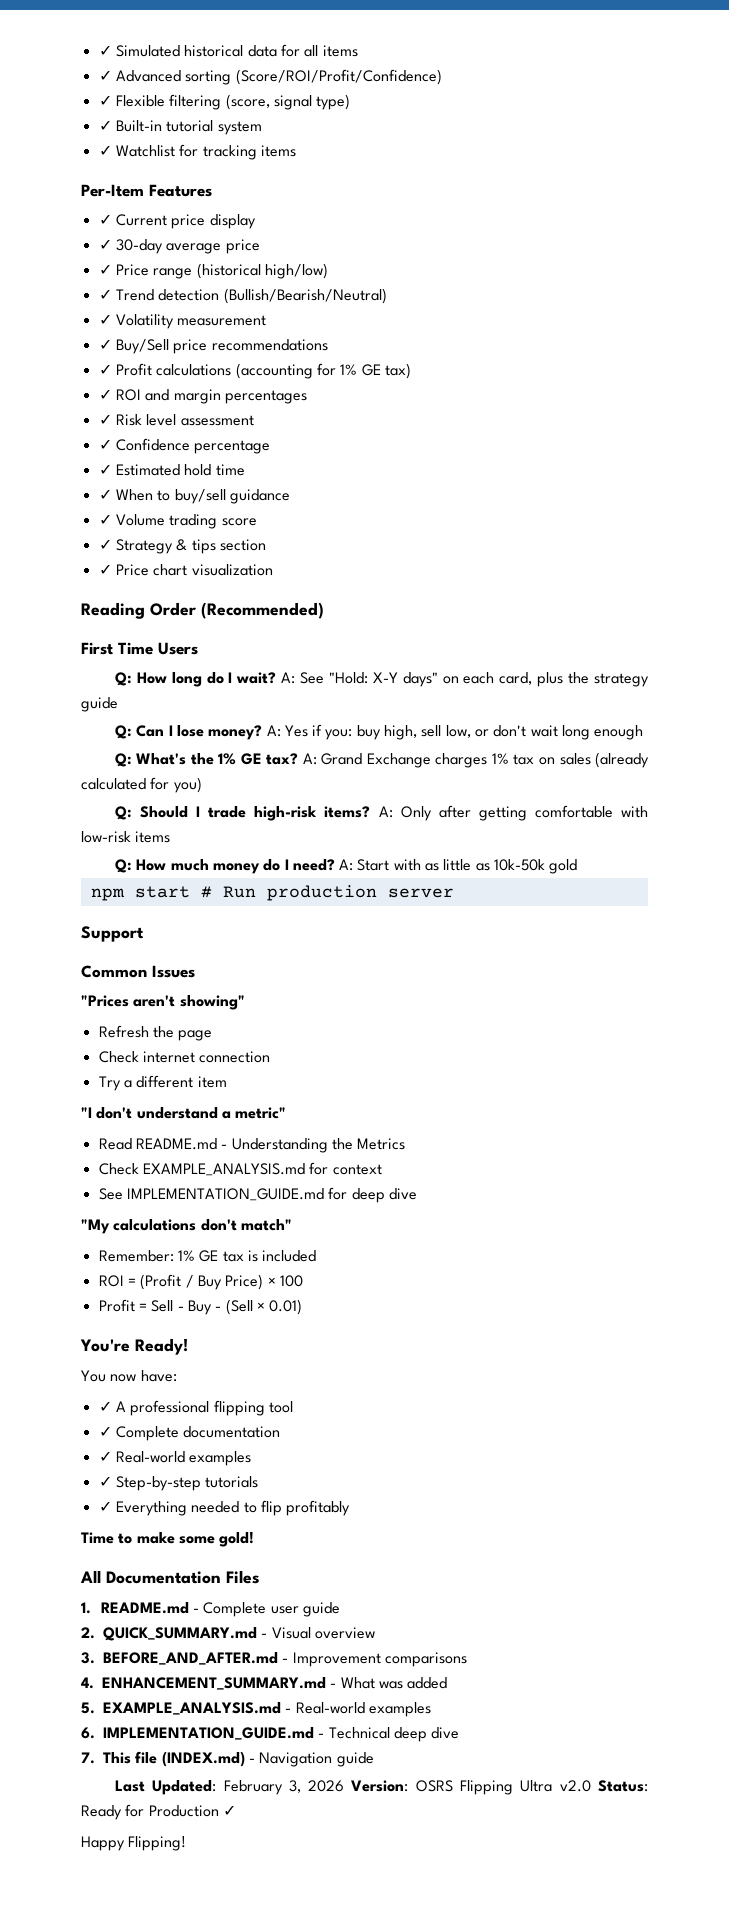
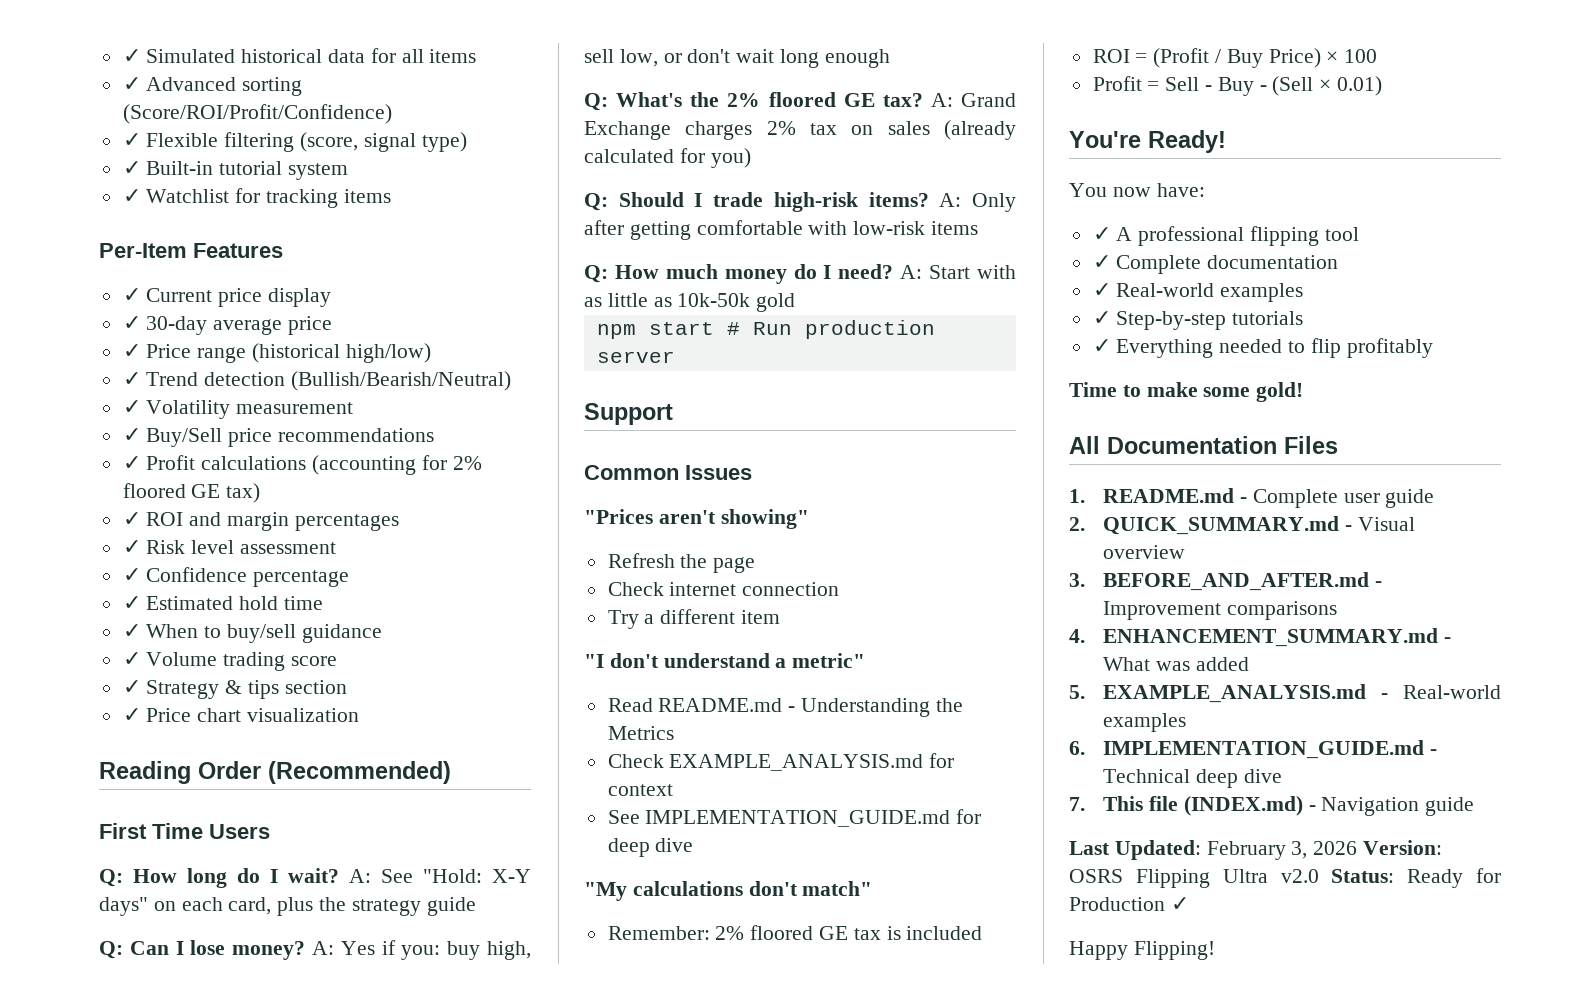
[340,364,358,375] 1% -> [452,456,482,470] [122,483,186,498] 2% floored
[218,753,237,765] 1% -> [727,92,836,107] 2% floored
[491,753,509,764] 1% -> [766,121,796,135] 2%
[177,1250,195,1261] 1% -> [715,925,814,940] 2% floored

